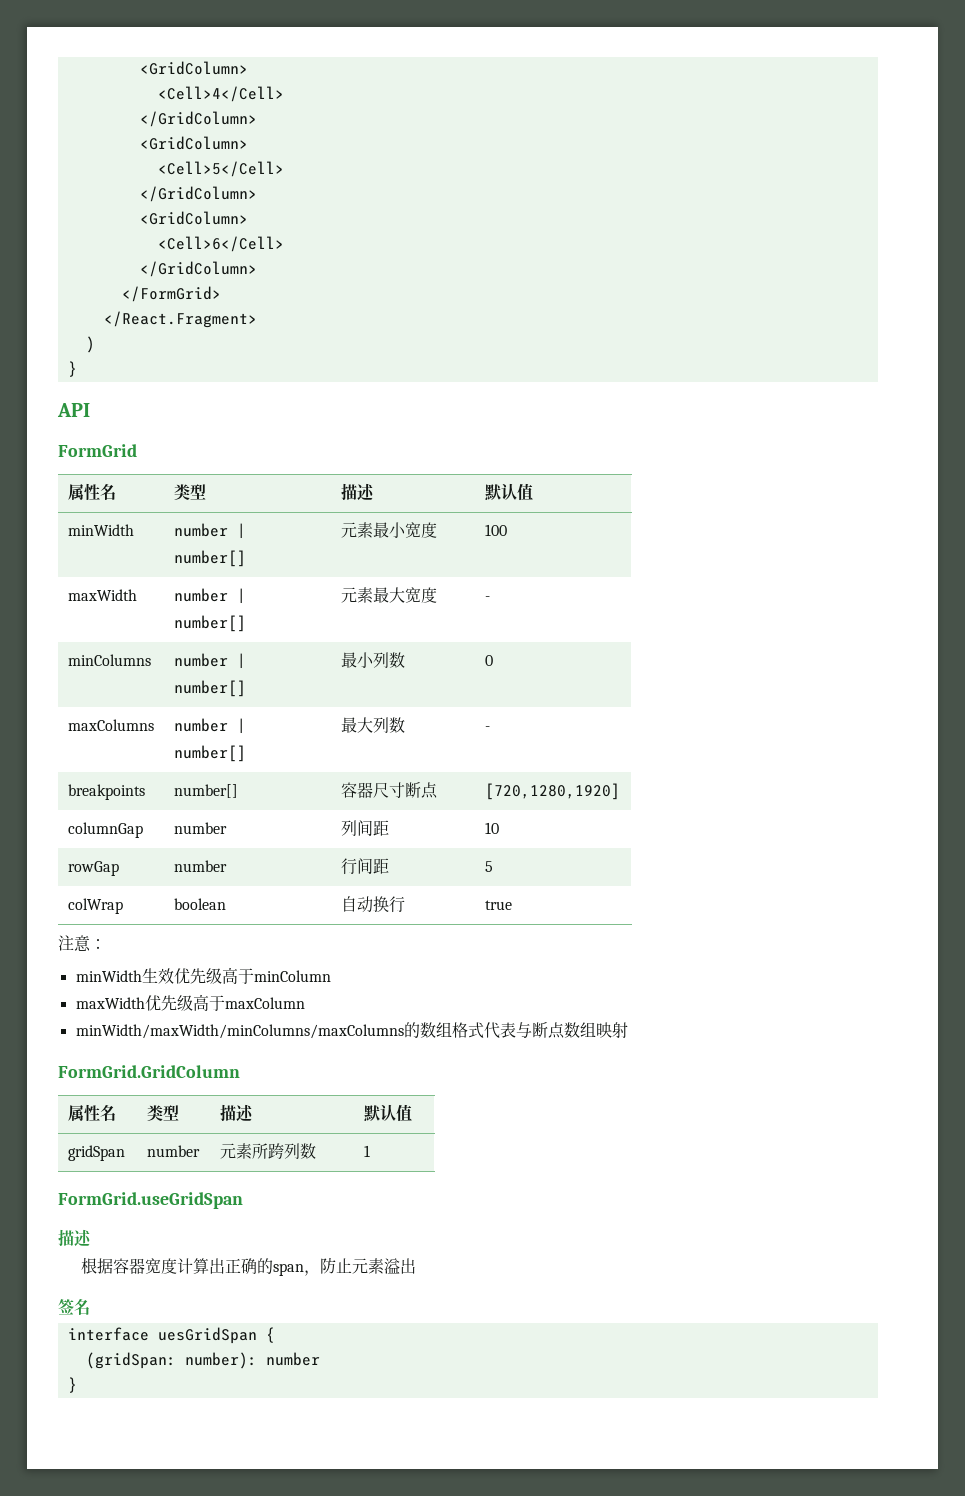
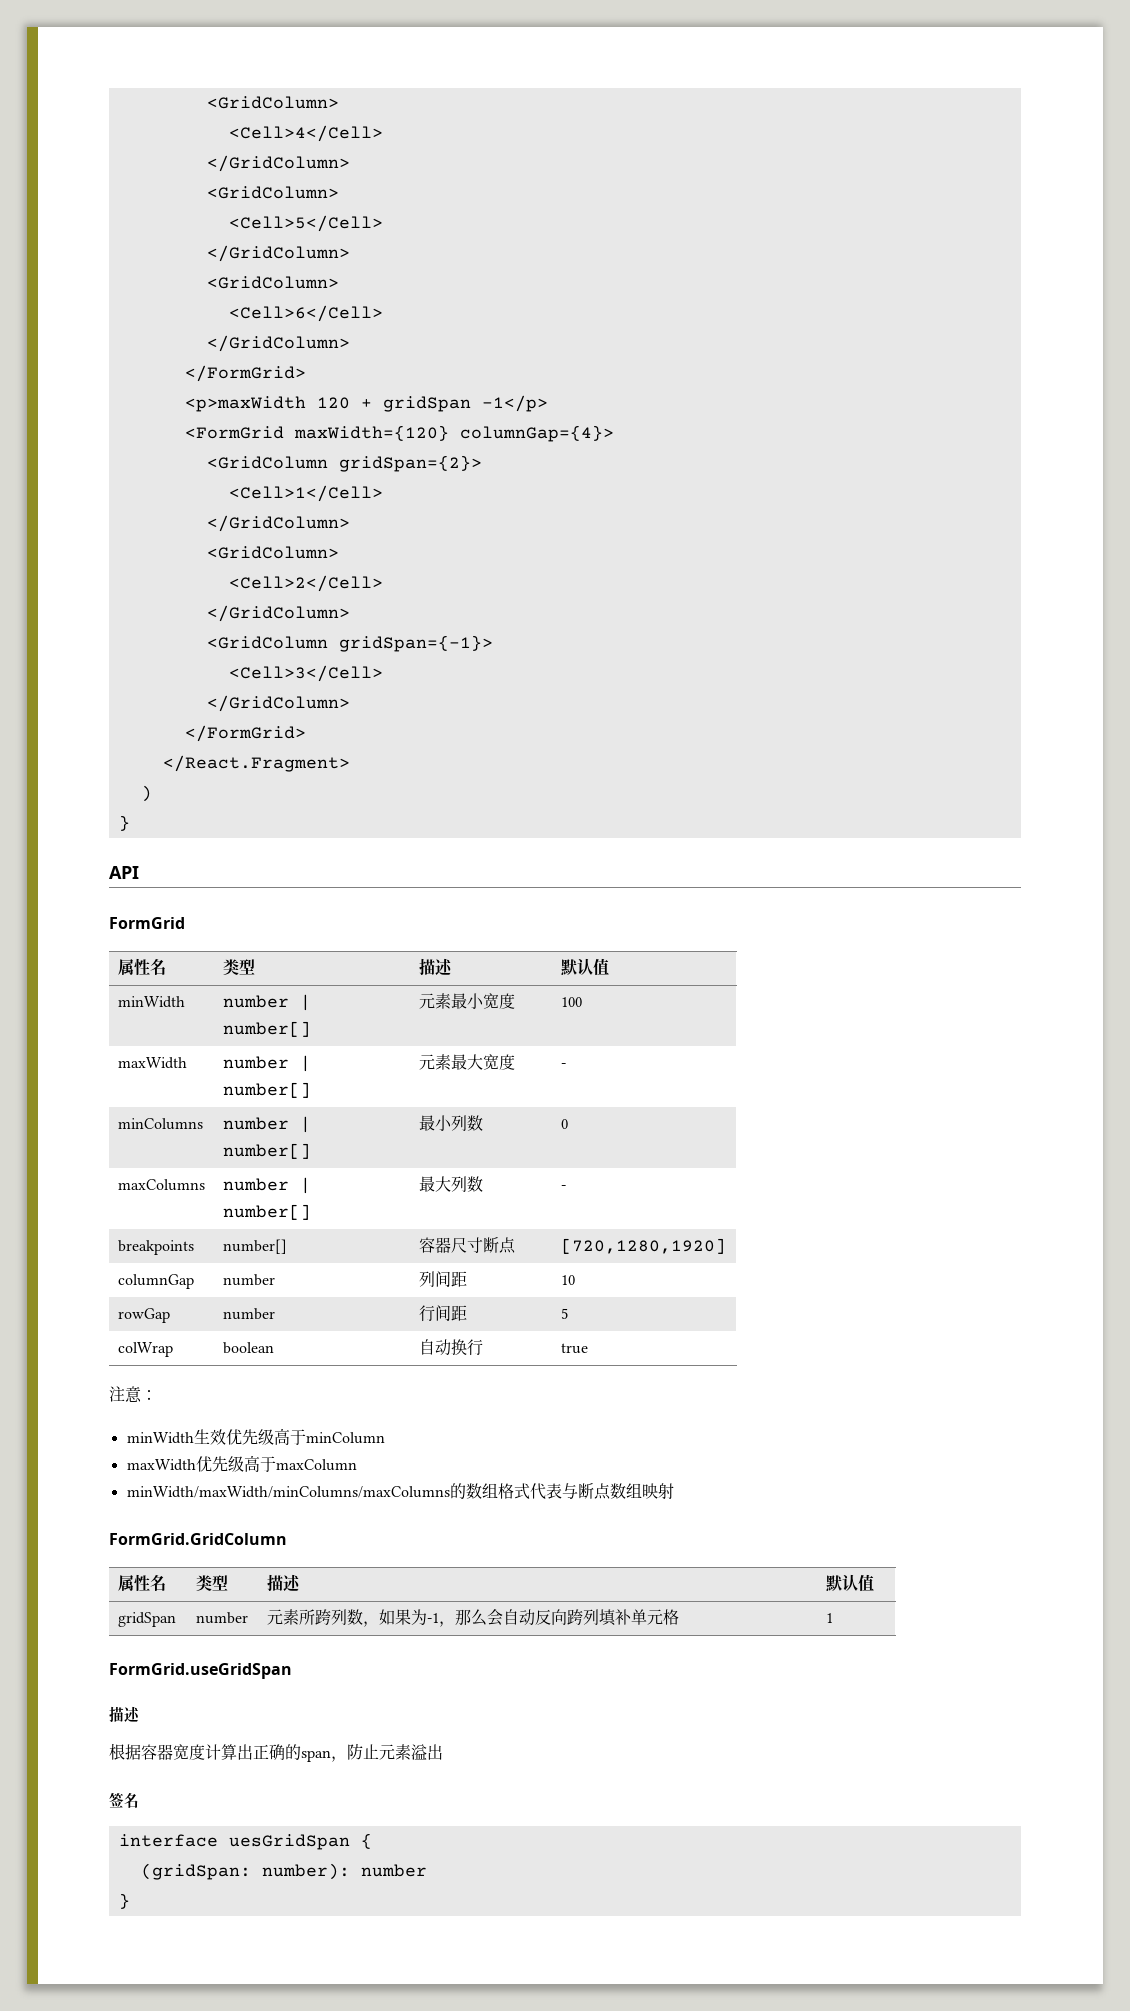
(221, 294) none -> [184,395,548,412] [184,425,614,442] [206,455,482,472] [228,485,383,502] [206,515,350,532] [206,546,339,559] [228,575,383,592] [206,605,350,622] [206,635,493,652] [228,665,383,682] [206,695,350,712] [184,725,306,742] // <p>maxWidth 120 + gridSpan -1</p> // <FormGrid maxWidth={120} columnGap={4}> // <GridColumn gridSpan={2}> // <Cell>1</Cell> // </GridColumn> // <GridColumn> // <Cell>2</Cell> // </GridColumn> // <GridColumn gridSpan={-1}> // <Cell>3</Cell> // </GridColumn> // </FormGrid>
(316, 1151) none -> [362,1609,679,1627] ，如果为-1，那么会自动反向跨列填补单元格

